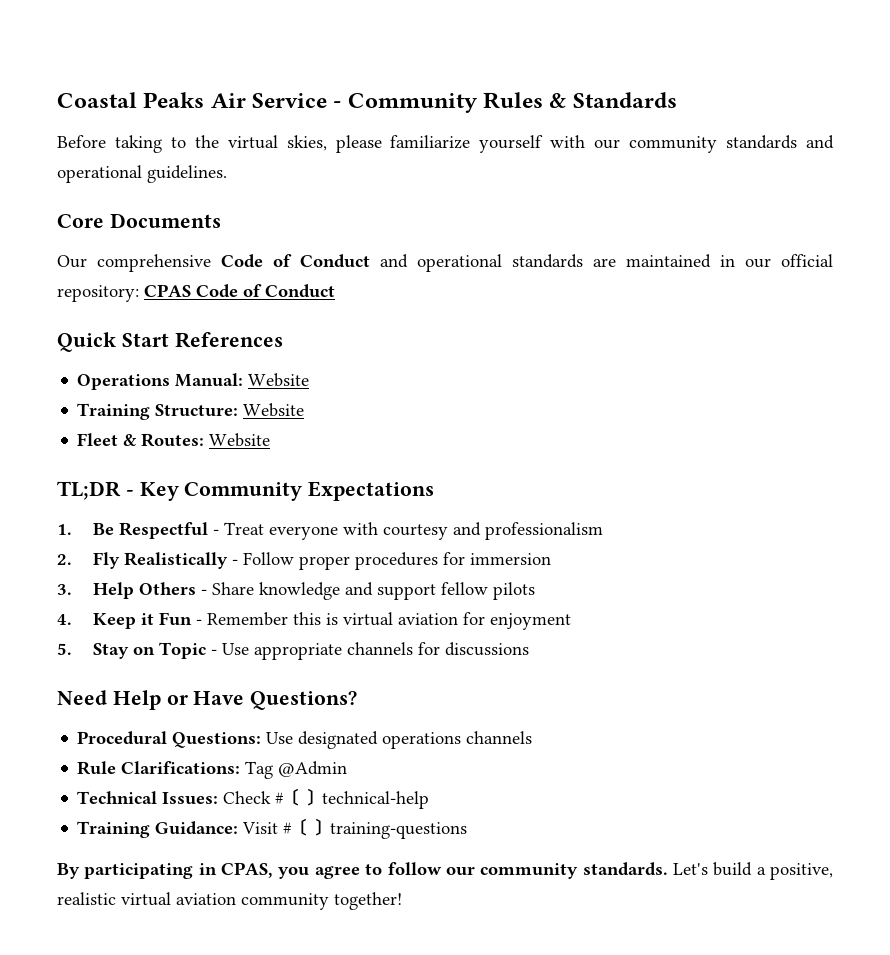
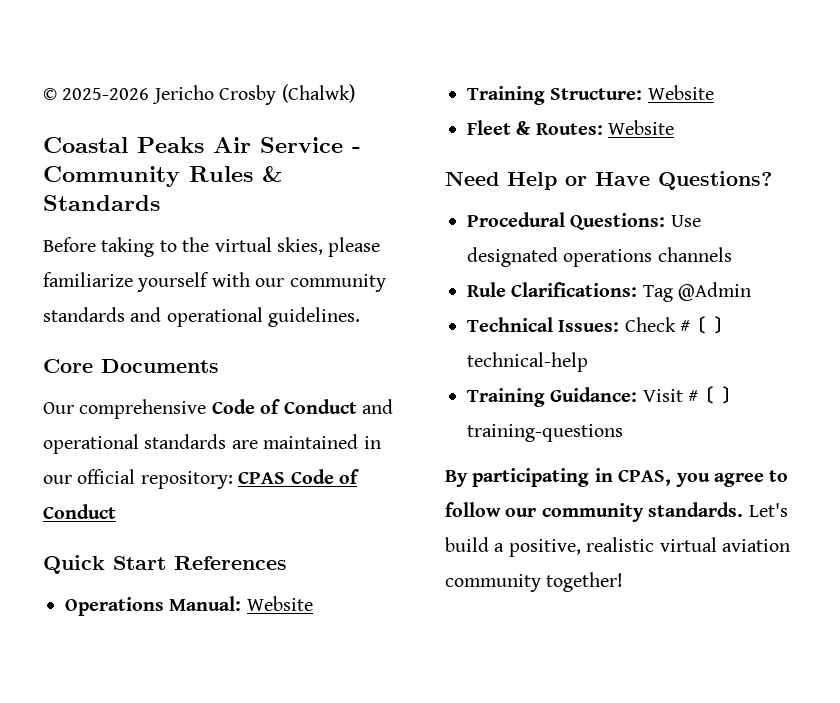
(57, 100) none -> [43,84,355,105] © 2025-2026 Jericho Crosby (Chalwk) //
[57,481,435,501] [57,522,604,540] [57,552,552,570] [57,582,536,600] [57,612,572,630] [57,642,530,660] // TL;DR - Key Community Expectations // 1. Be Respectful - Treat everyone with courtesy and professionalism // 2. Fly Realistically - Follow proper procedures for immersion // 3. Help Others - Share knowledge and support fellow pilots // 4. Keep it Fun - Remember this is virtual aviation for enjoyment // 5. Stay on Topic - Use appropriate channels for discussions -> (675, 127) none

